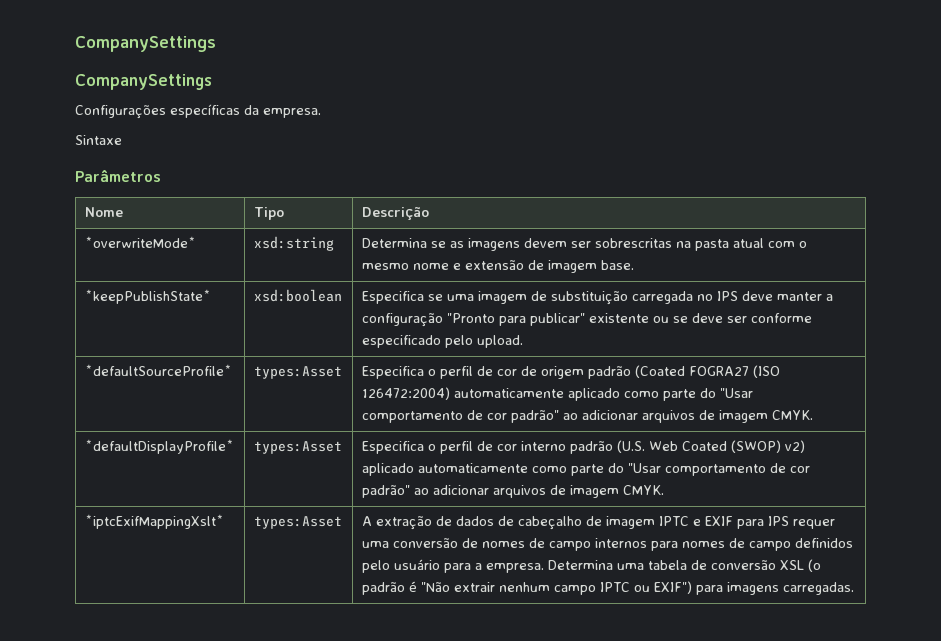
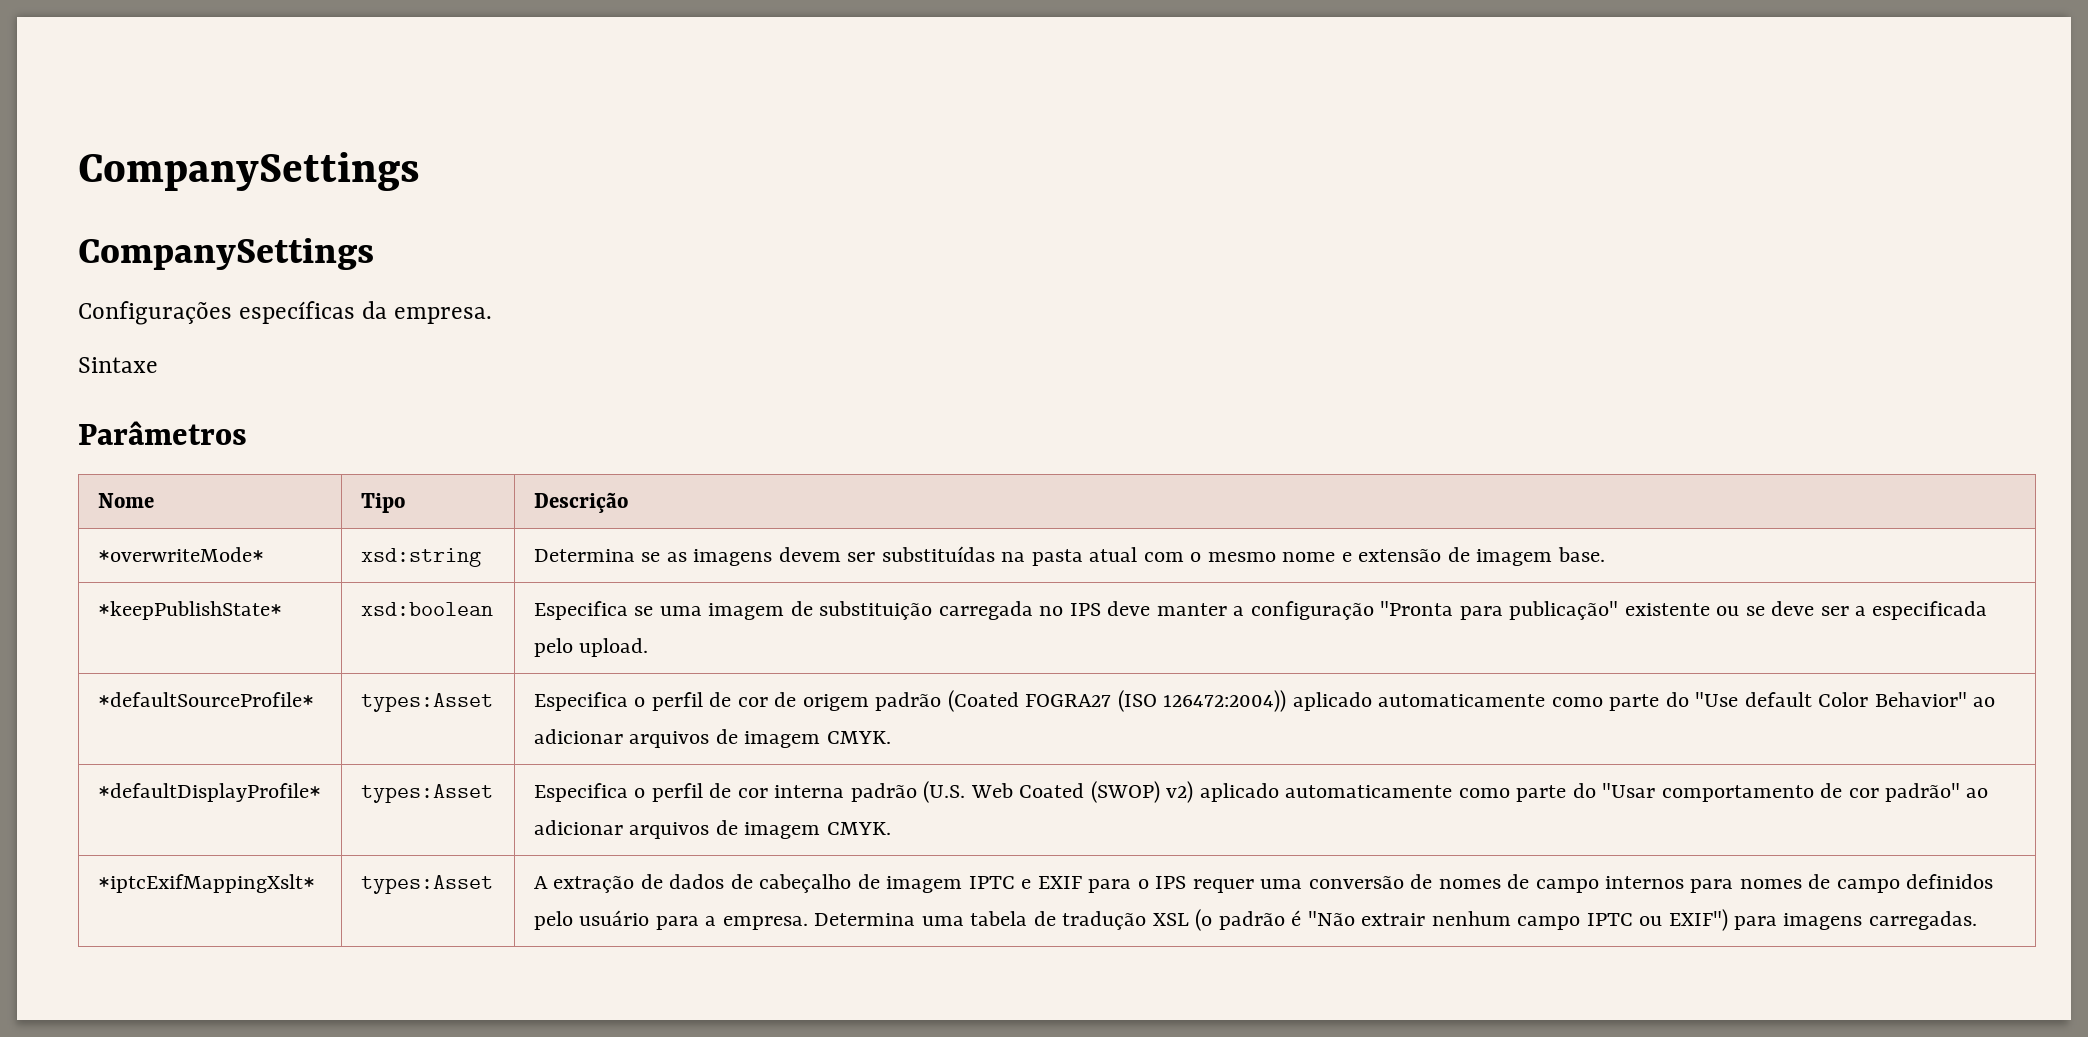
[594,238,672,248] sobrescritas -> [881,546,995,562] substituídas
[446,313,585,326] "Pronto para publicar" -> [1380,601,1619,620] "Pronta para publicação"
[750,313,812,323] [361,335,441,348] conforme especificado -> [1854,601,1988,620] a especificada
[361,387,753,401] [361,410,559,423] 126472:2004) automaticamente aplicado como parte do "Usar comportamento de cor padrão" -> [1163,690,1967,712] 126472:2004)) aplicado automaticamente como parte do "Use default Color Behavior"
[520,441,566,451] interno -> [774,785,845,798] interna
(764, 524) none -> [1137,879,1149,889] o
[710,560,776,570] conversão -> [1062,911,1147,930] tradução

